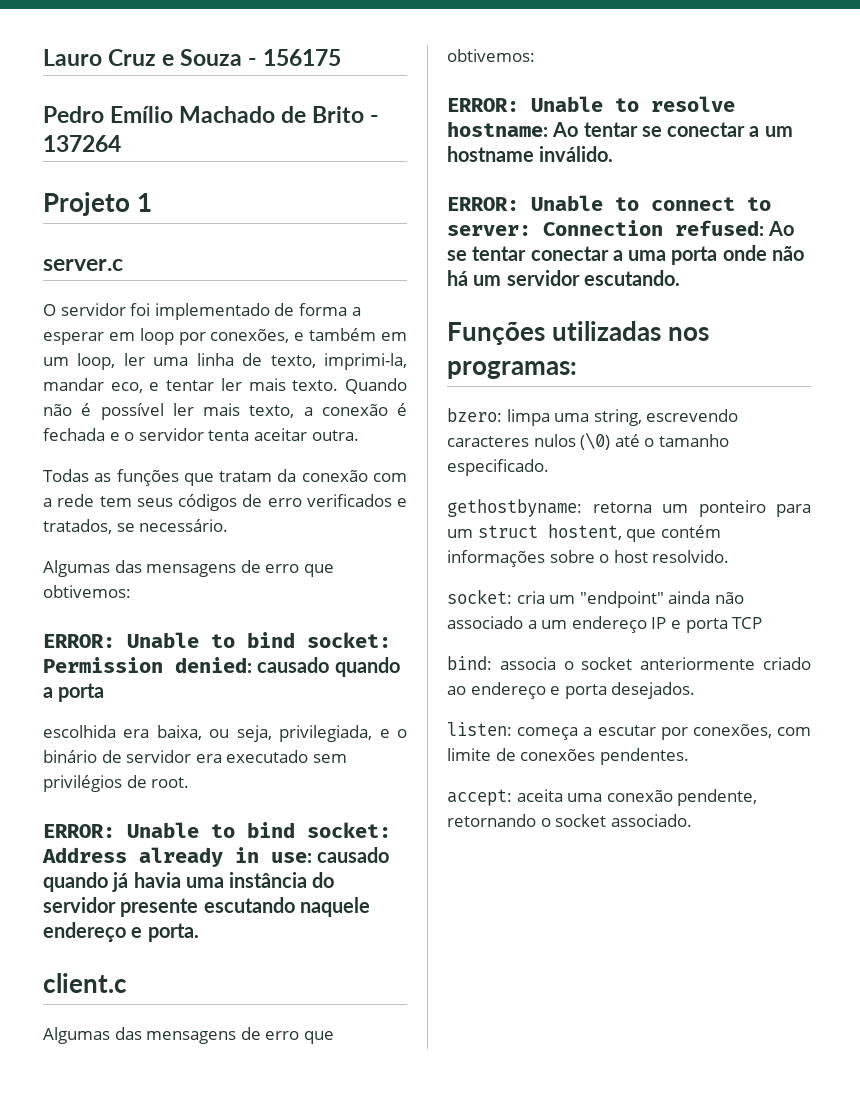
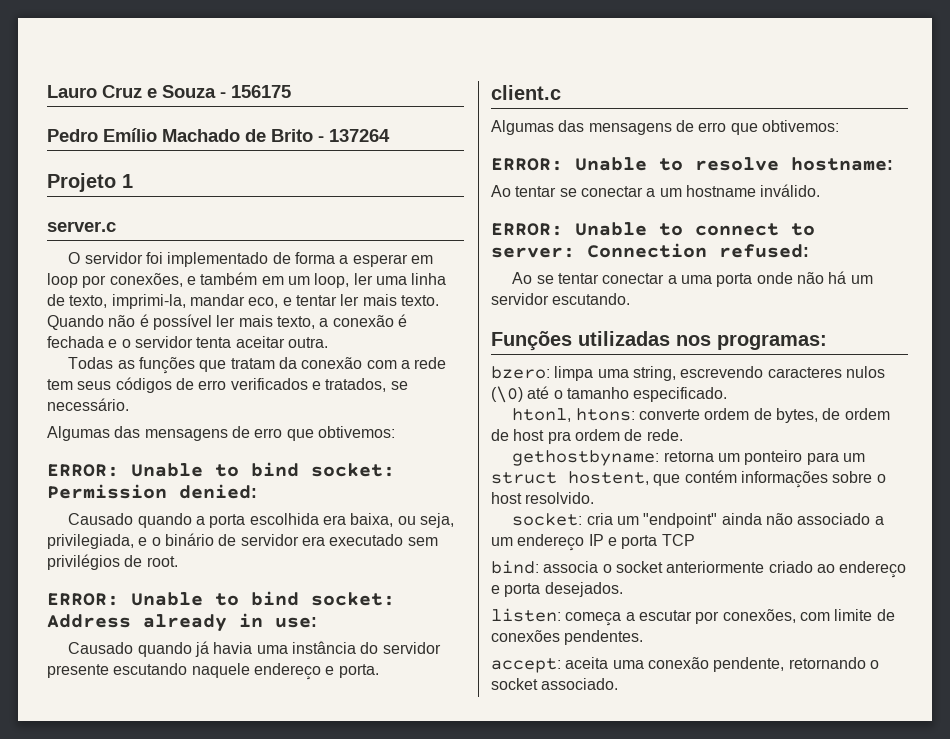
[257,657,330,673] causado -> [68,513,134,525] // Causado
(105, 692) // -> (246, 521) none
[317,847,390,863] causado -> [68,642,134,654] // Causado
(548, 129) none -> (893, 164) //
(764, 228) none -> (809, 251) //
(549, 467) none -> [512,408,890,423] [491,429,683,444] // htonl, htons: converte ordem de bytes, de ordem de host pra ordem de rede.

